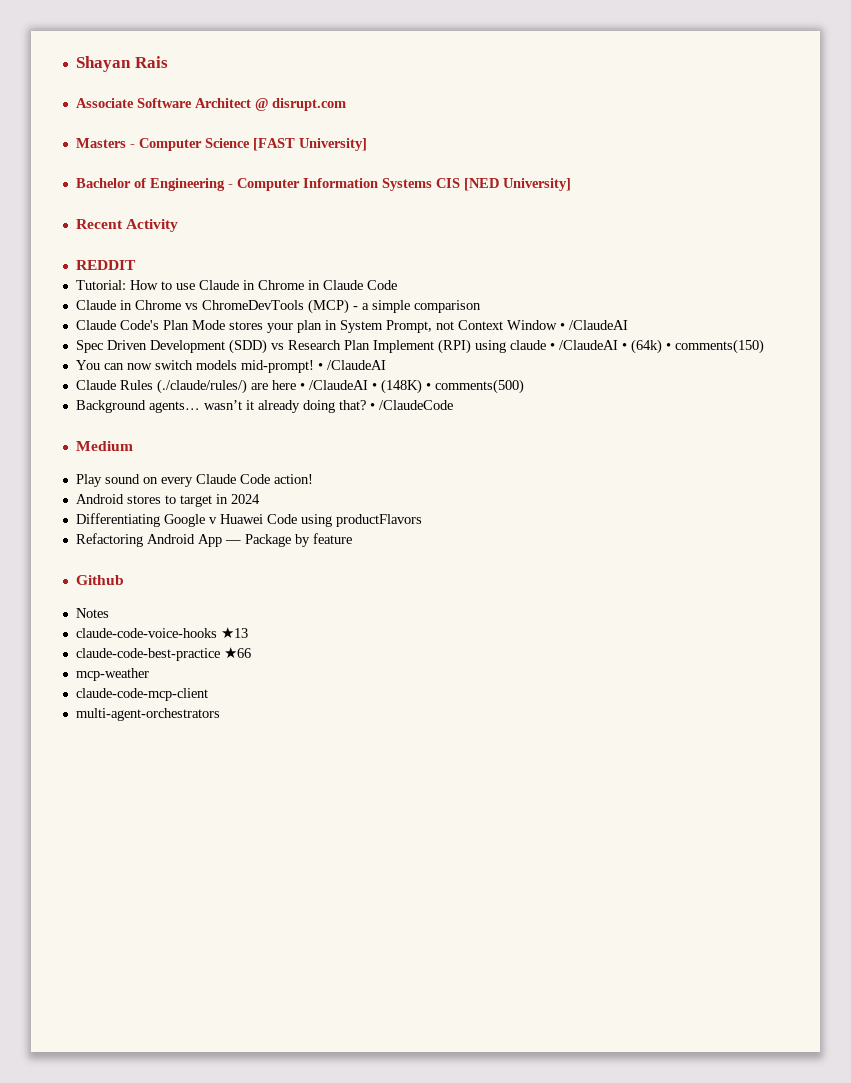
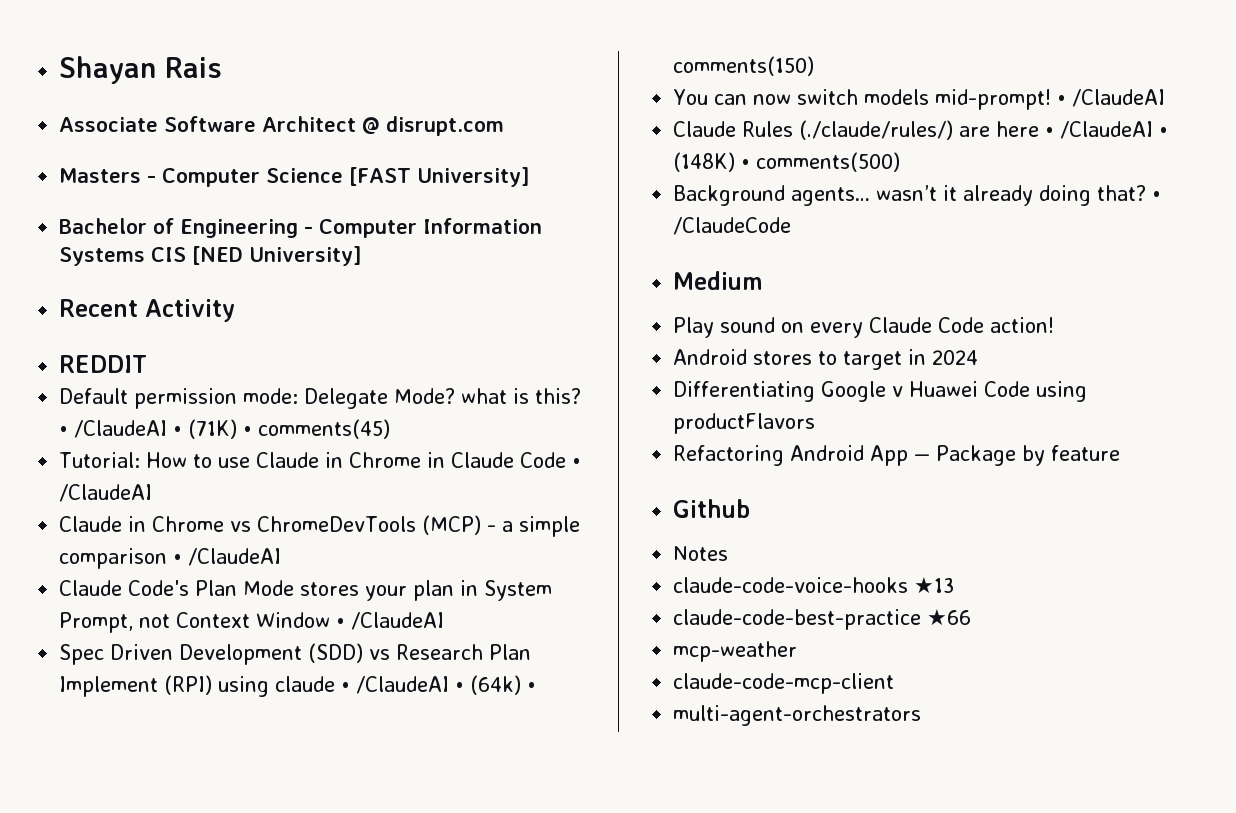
(136, 265) none -> [59,388,582,409] [59,419,391,439] // Default permission mode: Delegate Mode? what is this? • /ClaudeAI • (71K) • comments(45)
(397, 285) none -> [572,458,582,468] [59,484,153,502] • /ClaudeAI
(481, 306) none -> [173,548,282,566] • /ClaudeAI

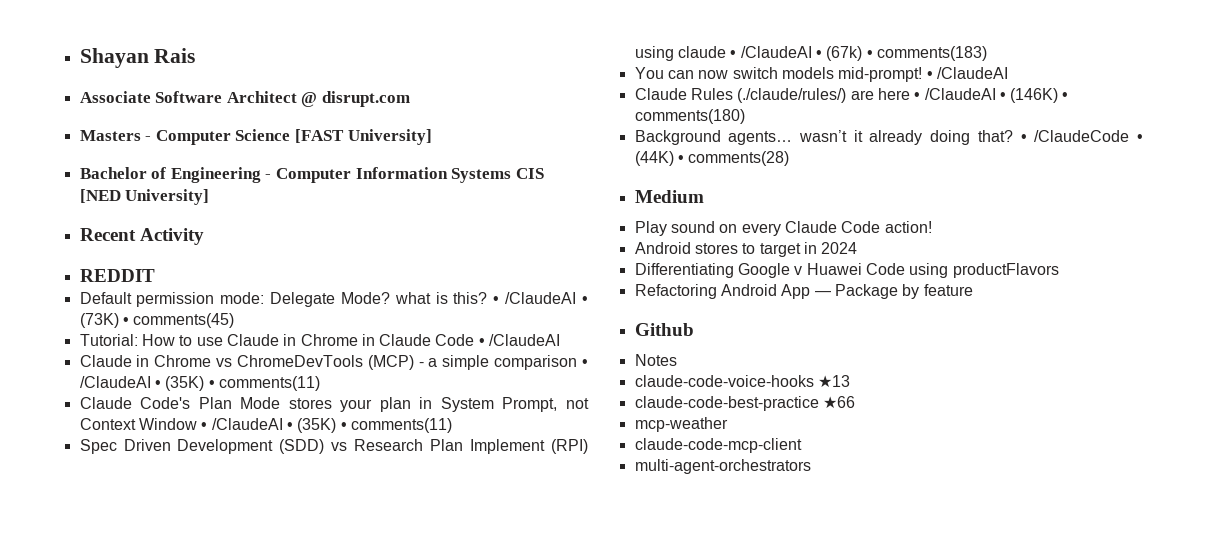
[188,419,238,439] (71K) -> [79,313,119,328] (73K)
(282, 557) none -> [154,376,320,391] • (35K) • comments(11)
(445, 621) none -> [286,418,452,433] • (35K) • comments(11)
[470,675,537,695] [673,56,815,76] (64k) • comments(150) -> [826,46,987,61] (67k) • comments(183)
[673,152,901,172] (148K) • comments(500) -> [1010,88,1069,103] [634,109,745,124] (146K) • comments(180)
(792, 226) none -> [1137,134,1143,142] [634,151,790,166] • (44K) • comments(28)

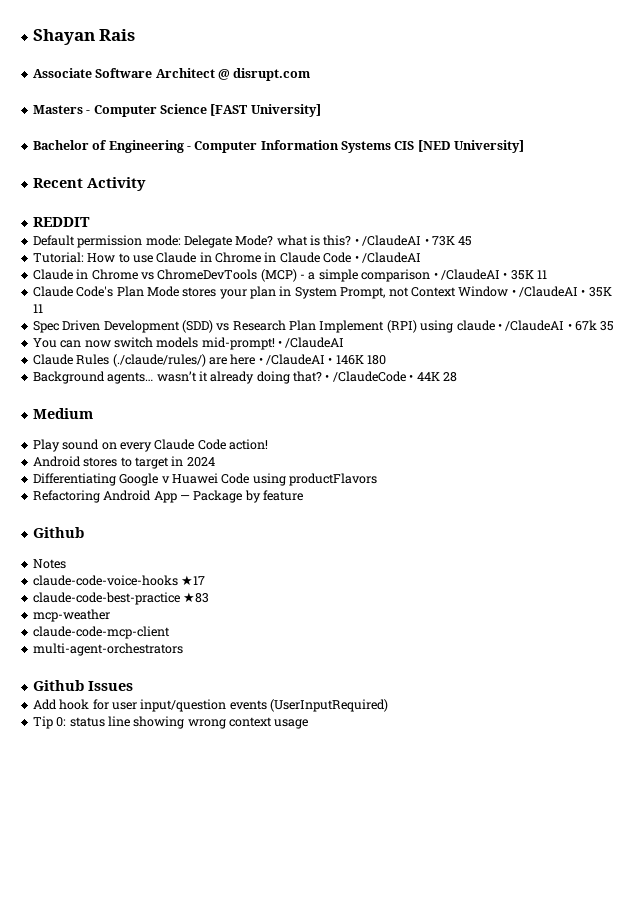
[79,313,235,328] (73K) • comments(45) -> [431,236,473,246] 73K 45
[165,376,320,391] (35K) • comments(11) -> [510,270,547,280] 35K 11
[297,418,452,433] (35K) • comments(11) -> [588,287,612,297] [32,304,43,313] 35K 11
[826,46,987,61] (67k) • comments(183) -> [575,320,615,331] 67k 35
[1010,88,1069,103] [634,109,745,124] (146K) • comments(180) -> [335,355,387,365] 146K 180
[634,151,790,166] (44K) • comments(28) -> [416,372,457,382] 44K 28
[817,375,850,388] ★13 -> [181,575,206,586] ★17
[822,396,855,409] ★66 -> [183,592,210,603] ★83
(811, 466) none -> [32,680,133,691] [32,699,388,712] [32,716,309,729] // Github Issues // Add hook for user input/question events (UserInputRequired) // Tip 0: status line showing wrong context usage

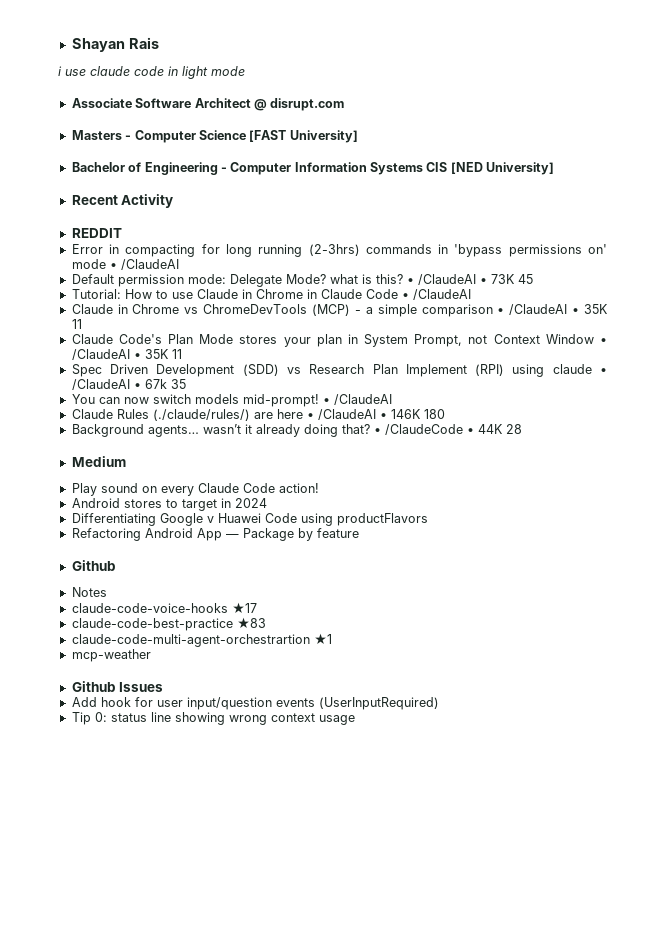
(136, 35) none -> [58,66,245,79] // i use claude code in light mode
(90, 222) none -> [71,244,607,257] [71,259,179,270] // Error in compacting for long running (2-3hrs) commands in 'bypass permissions on' mode • /ClaudeAI
(210, 597) none -> [71,633,332,647] // claude-code-multi-agent-orchestrartion ★1
[32,626,170,639] [32,643,183,656] // claude-code-mcp-client // multi-agent-orchestrators -> (151, 655) none

